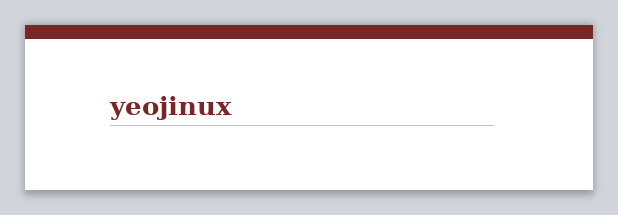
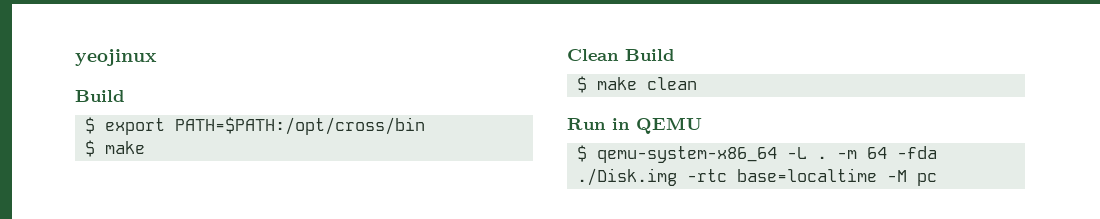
(232, 108) none -> [75,90,124,102] [84,117,425,135] [84,140,145,157] [567,49,674,61] [576,76,697,93] [567,117,702,134] [576,145,937,163] [576,168,937,186] // Build // $ export PATH=$PATH:/opt/cross/bin // $ make // Clean Build // $ make clean // Run in QEMU // $ qemu-system-x86_64 -L . -m 64 -fda ./Disk.img -rtc base=localtime -M pc

